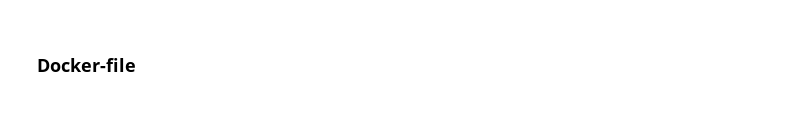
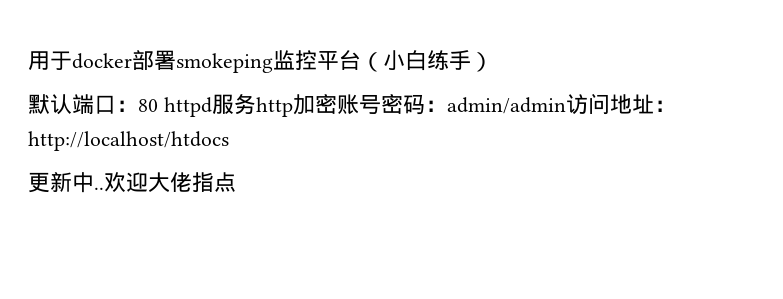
[37,58,136,72] Docker-file -> [28,50,493,73] [28,93,676,117] [28,131,229,151] [28,172,236,193] 用于docker部署smokeping监控平台（小白练手） // 默认端口：80 httpd服务http加密账号密码：admin/admin访问地址：http://localhost/htdocs // 更新中..欢迎大佬指点

